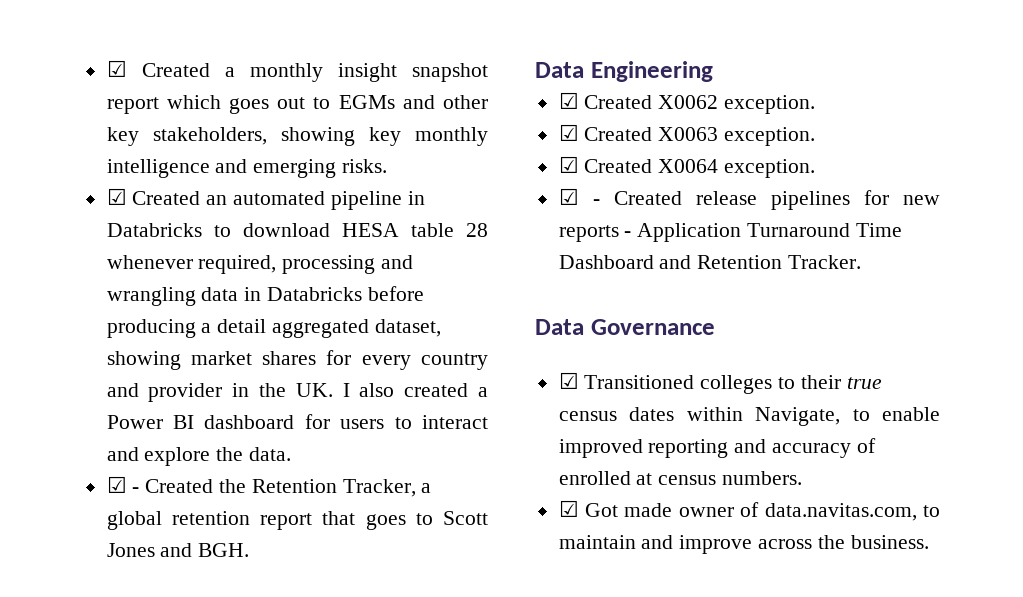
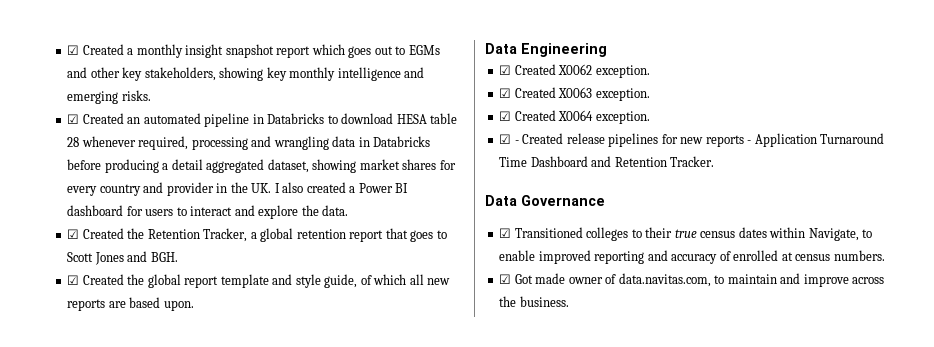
[132,487,140,493] - -> (80, 234) none
(250, 550) none -> [67,274,451,288] [67,297,194,311] // ☑ Created the global report template and style guide, of which all new reports are based upon.

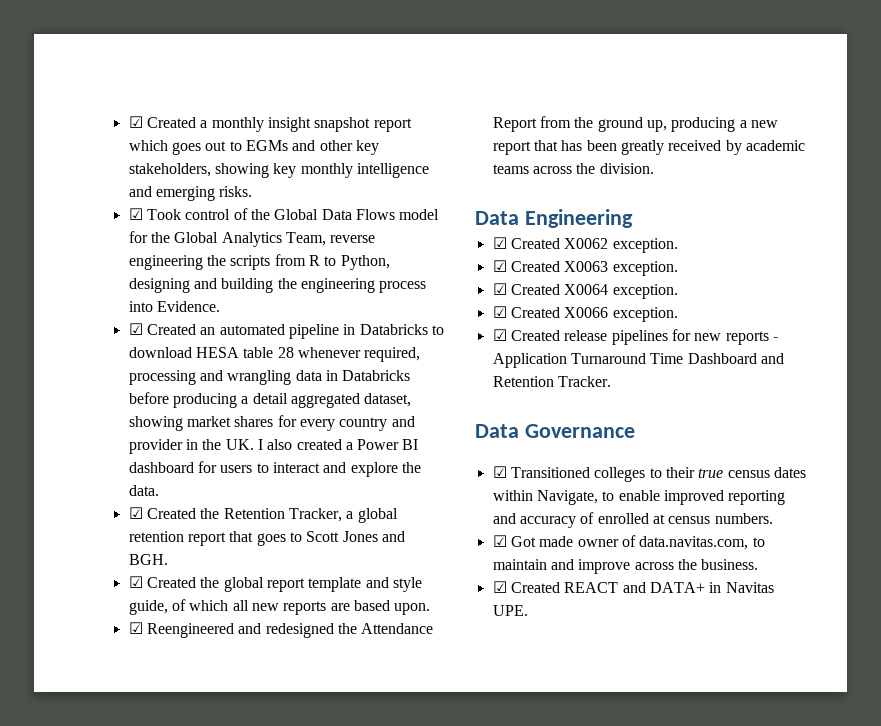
(151, 95) none -> [128,208,440,220] [128,231,376,247] [128,254,390,270] [128,278,427,293] [128,301,220,312] // ☑ Took control of the Global Data Flows model for the Global Analytics Team, reverse engineering the scripts from R to Python, designing and building the engineering process into Evidence.
(194, 305) none -> [128,622,434,638] [492,116,778,132] [492,140,805,155] [492,163,654,174] // ☑ Reengineered and redesigned the Attendance Report from the ground up, producing a new report that has been greatly received by academic teams across the division.
[514,140,519,144] - -> [510,307,678,322] [492,329,507,341] Created X0066 exception. // ☑
(569, 301) none -> [492,581,774,593] [492,605,528,616] // ☑ Created REACT and DATA+ in Navitas UPE.

